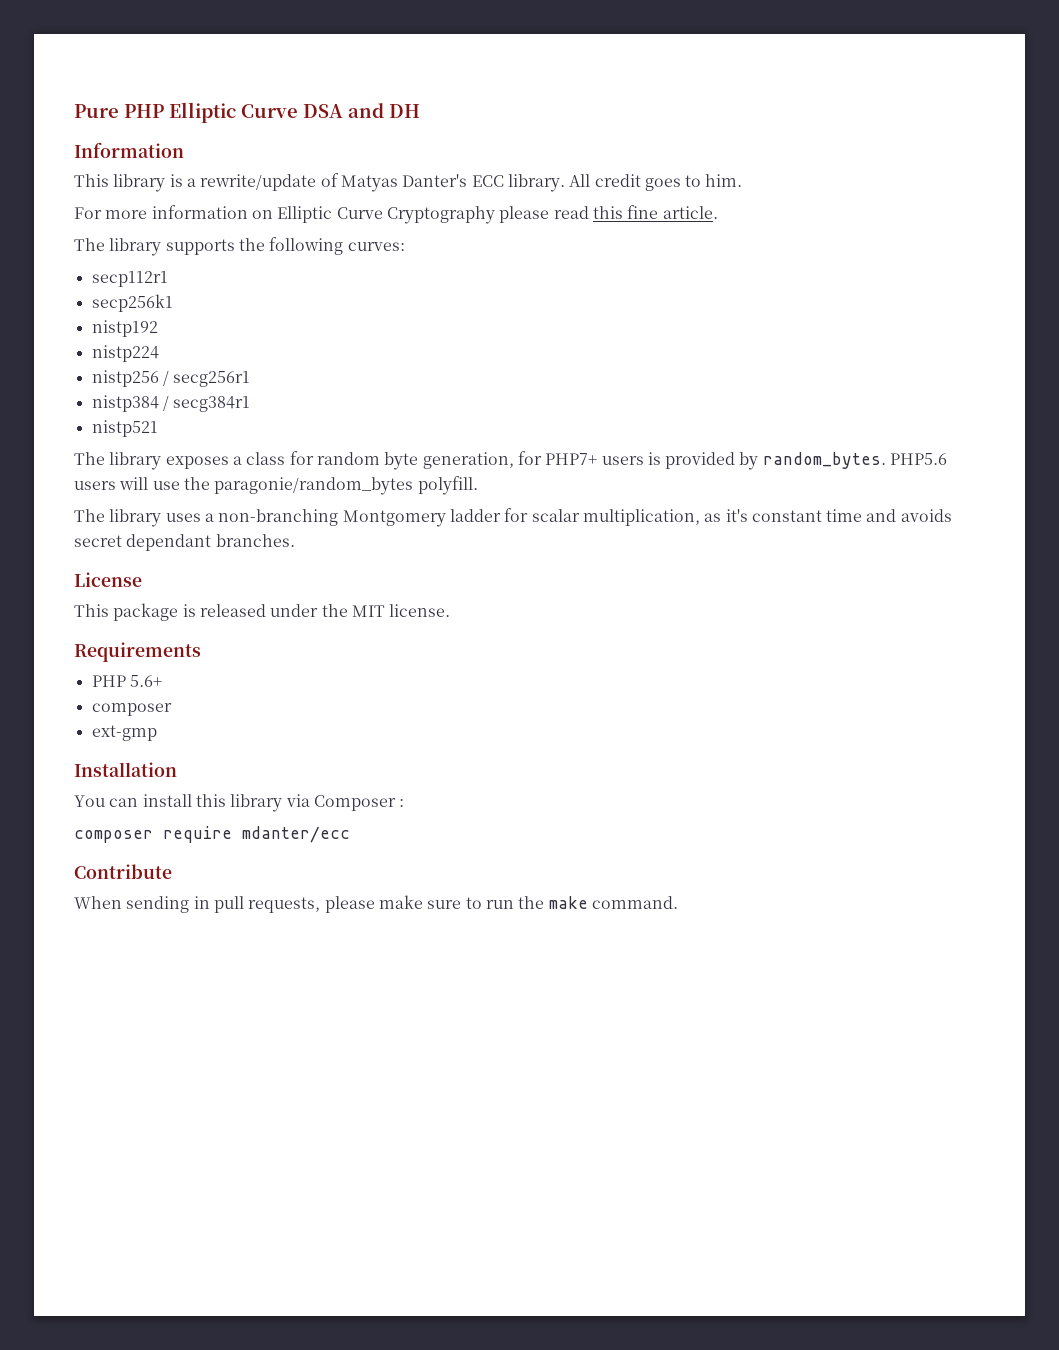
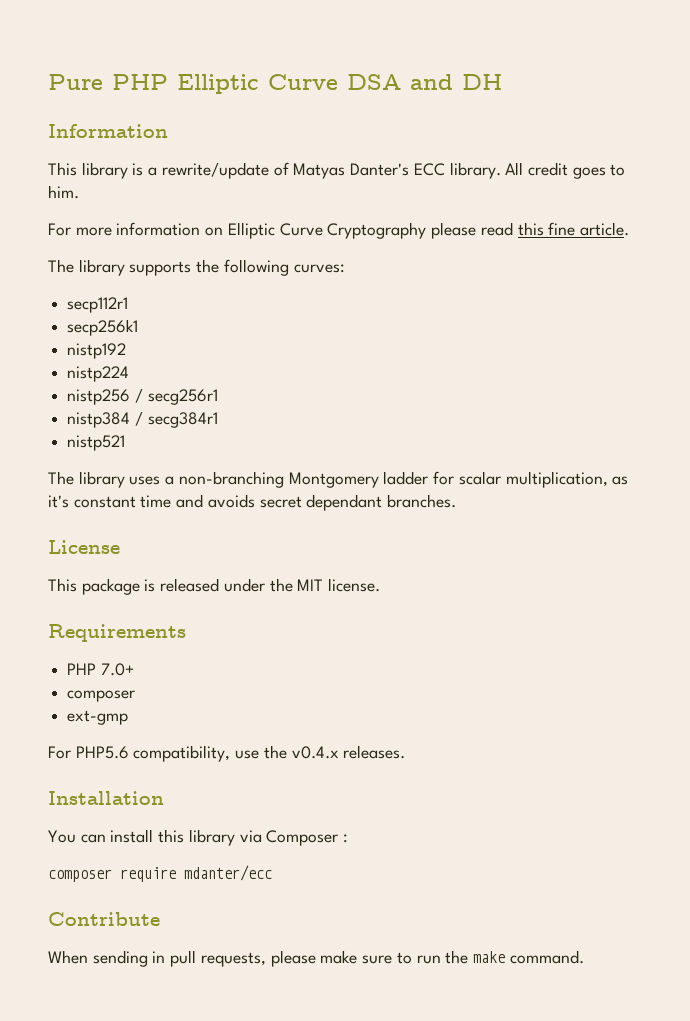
[74,451,948,470] [74,476,478,495] // The library exposes a class for random byte generation, for PHP7+ users is provided by random_bytes. PHP5.6 users will use the paragonie/random_bytes polyfill. -> (126, 443) none
[129,675,162,687] 5.6+ -> [100,663,134,676] 7.0+
(157, 733) none -> [48,745,406,762] // For PHP5.6 compatibility, use the v0.4.x releases.

